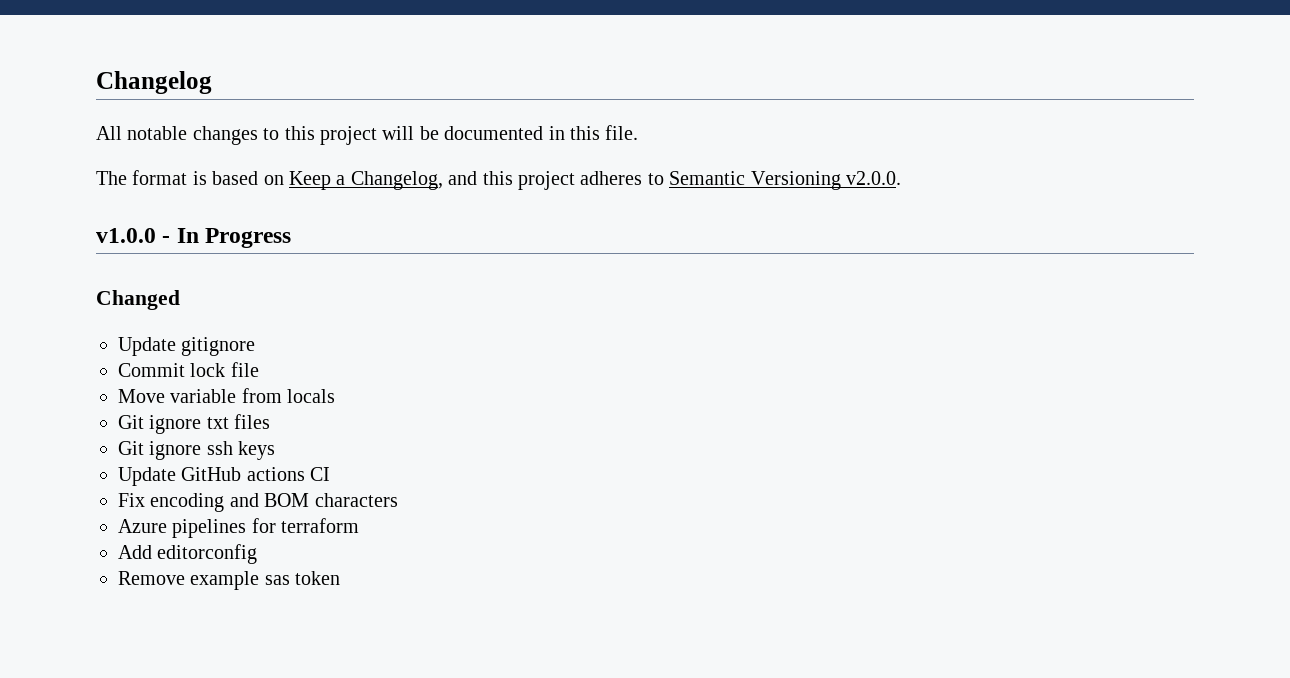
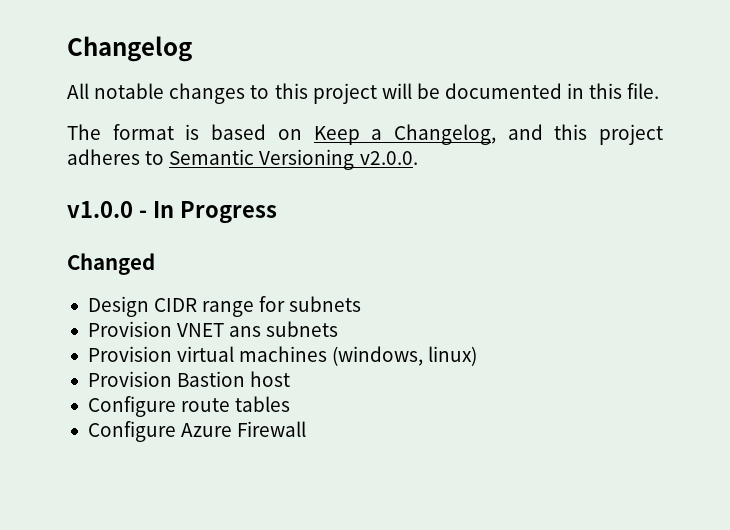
[118,337,256,356] [118,362,259,377] [118,388,336,403] [118,414,271,434] [118,441,276,460] [118,467,331,486] [118,493,398,512] [118,518,360,538] [118,544,258,564] [118,571,341,590] Update gitignore // Commit lock file // Move variable from locals // Git ignore txt files // Git ignore ssh keys // Update GitHub actions CI // Fix encoding and BOM characters // Azure pipelines for terraform // Add editorconfig // Remove example sas token -> [87,296,362,317] [87,321,339,337] [87,346,478,366] [87,371,291,387] [87,396,291,417] [87,421,307,442] Design CIDR range for subnets // Provision VNET ans subnets // Provision virtual machines (windows, linux) // Provision Bastion host // Configure route tables // Configure Azure Firewall

